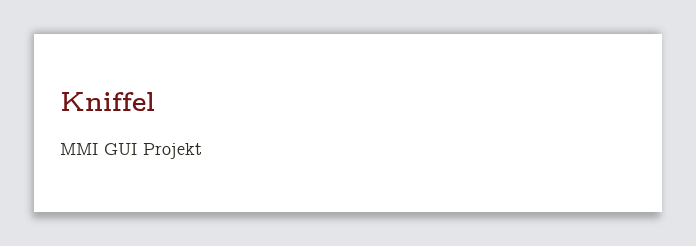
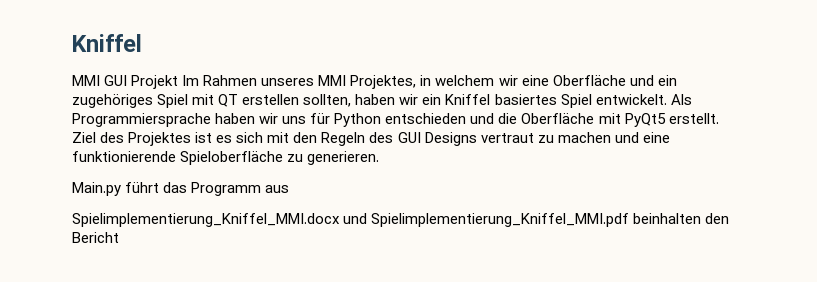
(202, 151) none -> [182,75,677,89] [72,94,692,108] [72,113,719,127] [72,132,670,146] [72,151,380,165] [72,182,290,196] [72,213,730,227] [72,232,119,243] Im Rahmen unseres MMI Projektes, in welchem wir eine Oberfläche und ein zugehöriges Spiel mit QT erstellen sollten, haben wir ein Kniffel basiertes Spiel entwickelt. Als Programmiersprache haben wir uns für Python entschieden und die Oberfläche mit PyQt5 erstellt. Ziel des Projektes ist es sich mit den Regeln des GUI Designs vertraut zu machen und eine funktionierende Spieloberfläche zu generieren. // Main.py führt das Programm aus // Spielimplementierung_Kniffel_MMI.docx und Spielimplementierung_Kniffel_MMI.pdf beinhalten den Bericht

